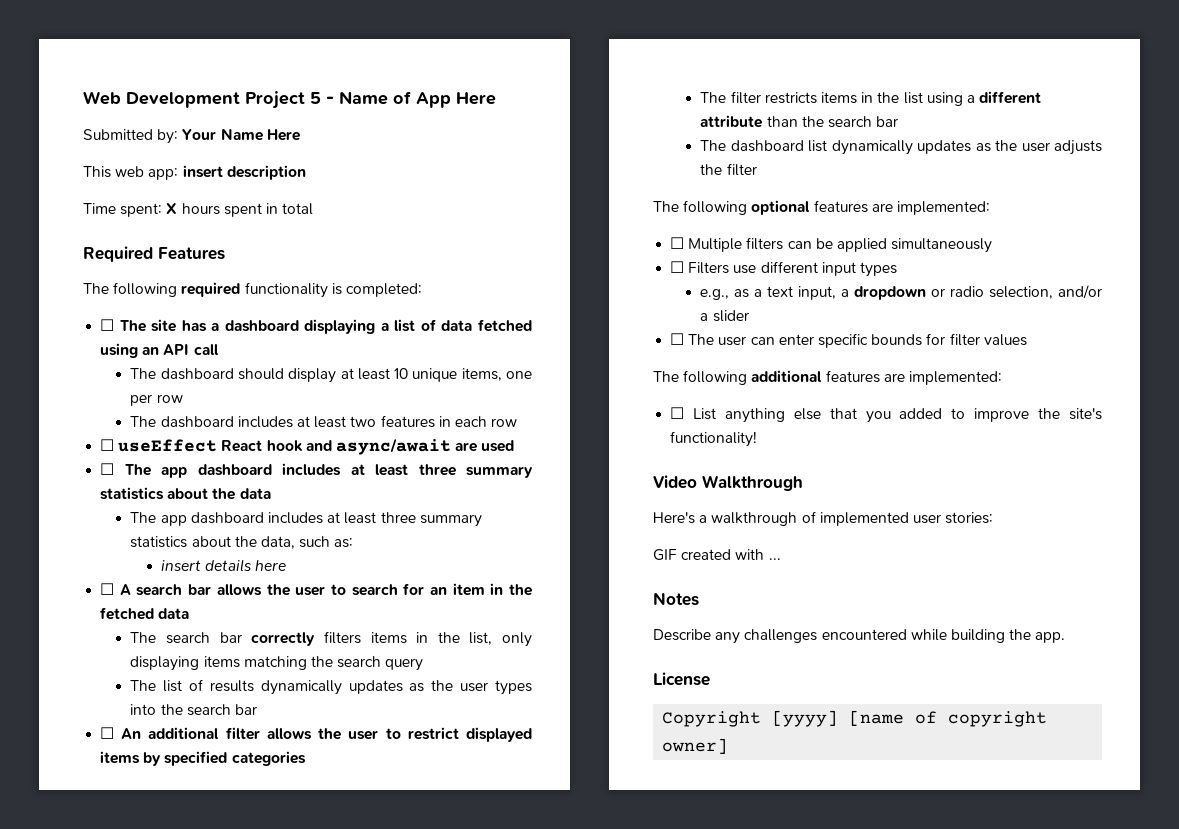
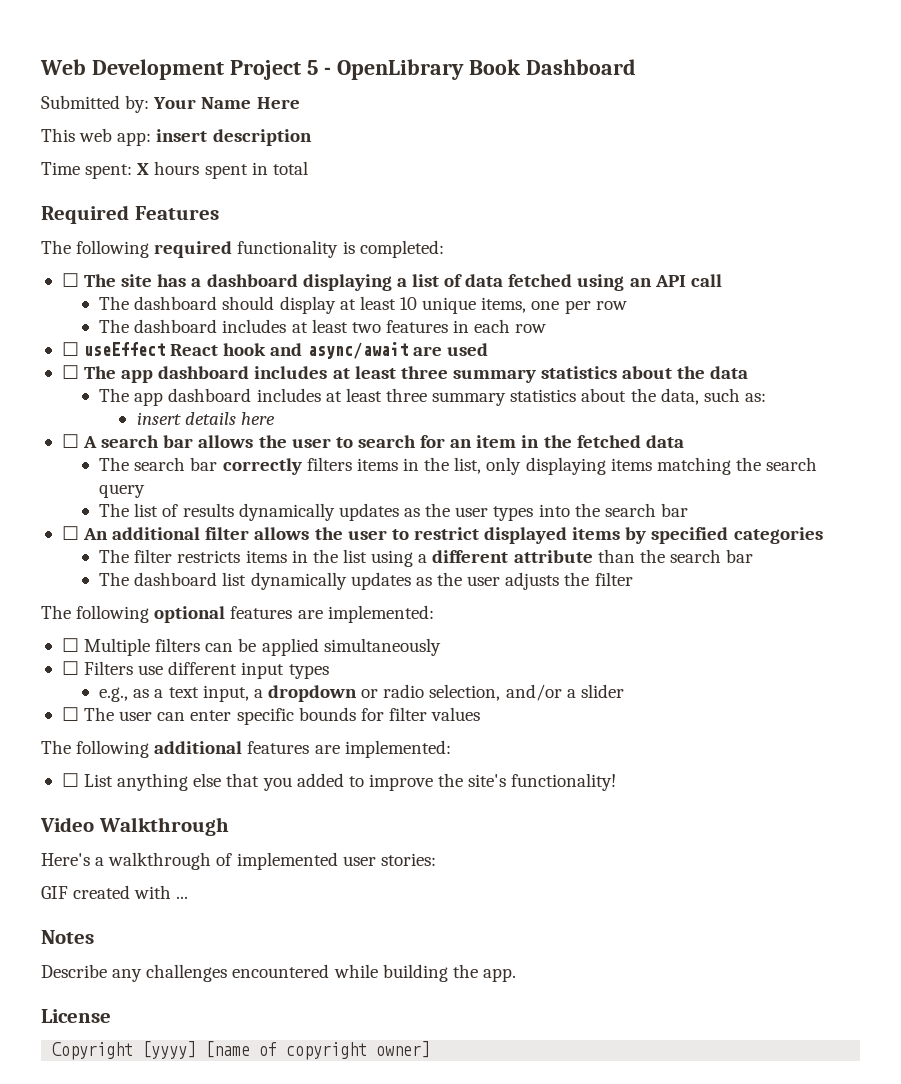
[339,91,496,108] Name of App Here -> [336,59,636,80] OpenLibrary Book Dashboard

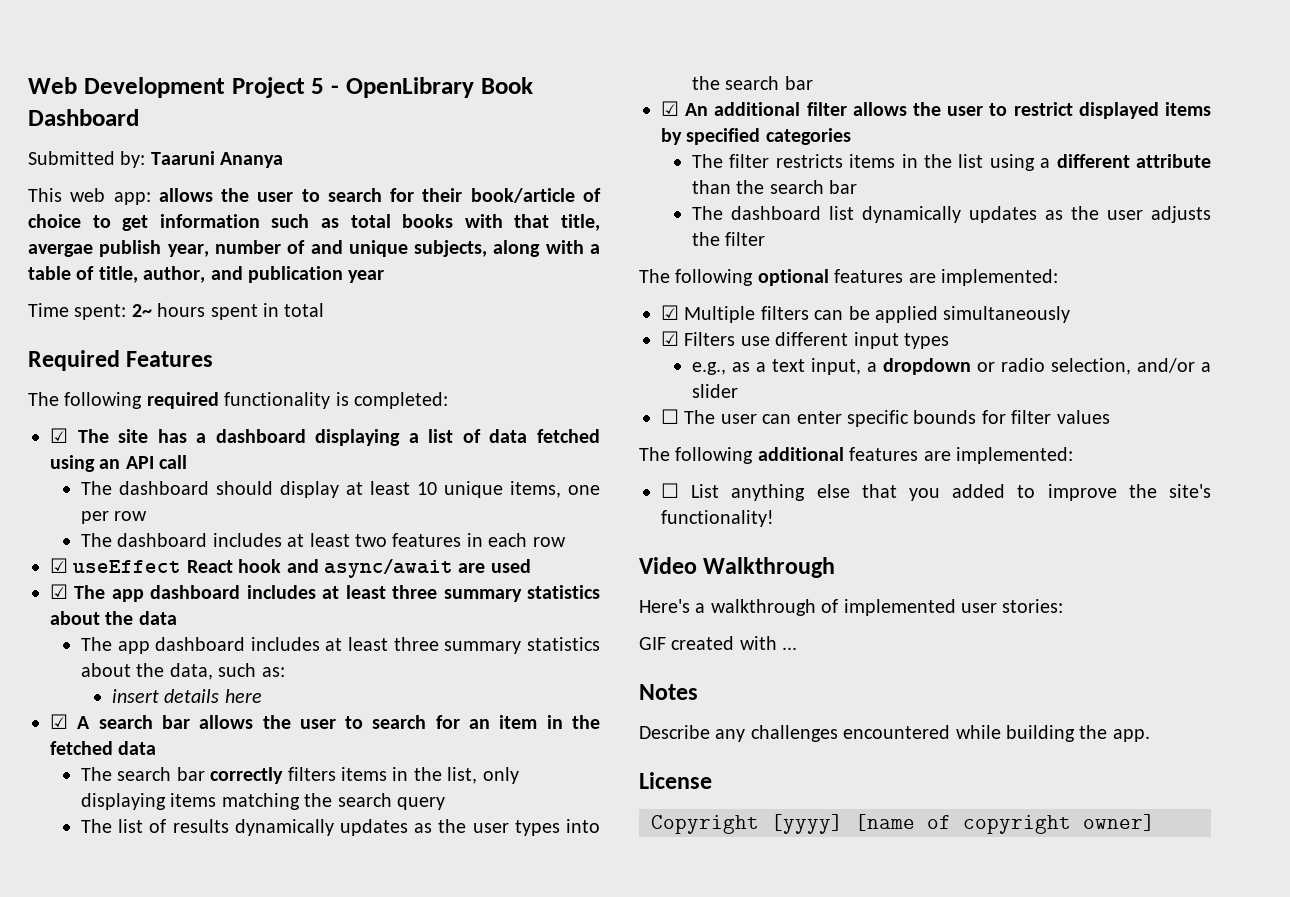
[153,97,300,109] Your Name Here -> [150,151,284,168] Taaruni Ananya
[156,129,312,146] insert description -> [158,188,601,203] [28,214,601,231] [28,240,600,257] [28,266,385,283] allows the user to search for their book/article of choice to get information such as total books with that title, avergae publish year, number of and unique subjects, along with a table of title, author, and publication year
[137,163,150,175] X -> [131,304,152,317] 2~
[61,273,79,287] ☐ -> [50,428,68,443] ☑
[61,342,79,356] ☐ -> [50,558,68,573] ☑
[61,365,79,379] ☐ -> [50,584,68,599] ☑
[61,434,79,448] ☐ -> [50,714,68,729] ☑
[61,526,79,540] ☐ -> [661,101,679,116] ☑
[61,638,79,652] ☐ -> [661,305,679,320] ☑
[61,661,79,675] ☐ -> [661,331,679,346] ☑

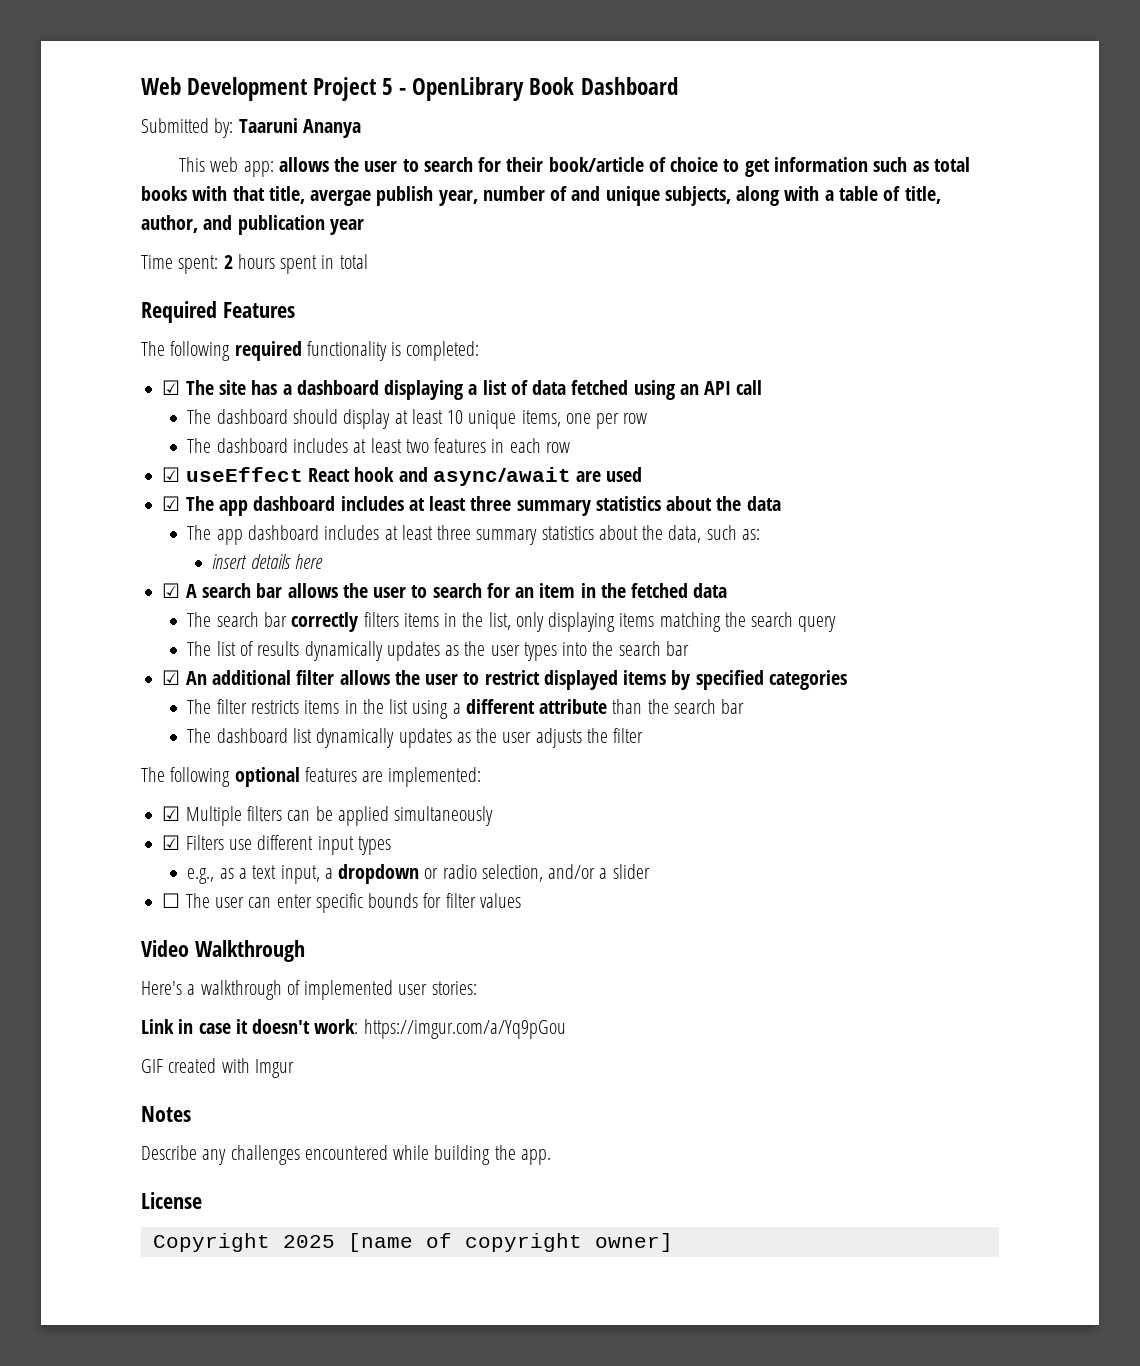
[131,304,152,317] 2~ -> [223,255,233,269] 2
[639,447,1073,464] [661,483,1211,501] [661,510,774,527] // The following additional features are implemented: // ☐ List anything else that you added to improve the site's functionality! -> (521, 900) none
(1064, 606) none -> [141,1019,566,1039] // Link in case it doesn't work: https://imgur.com/a/Yq9pGou
[782,647,798,650] ... -> [254,1059,294,1078] Imgur
[771,814,843,834] [yyyy] -> [282,1235,335,1248] 2025

